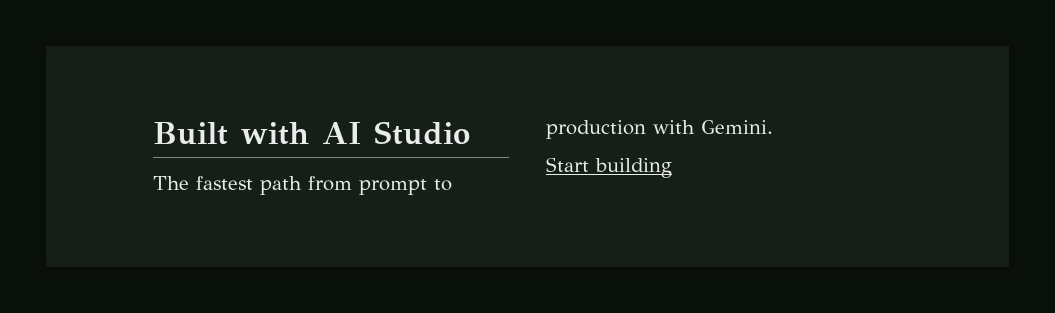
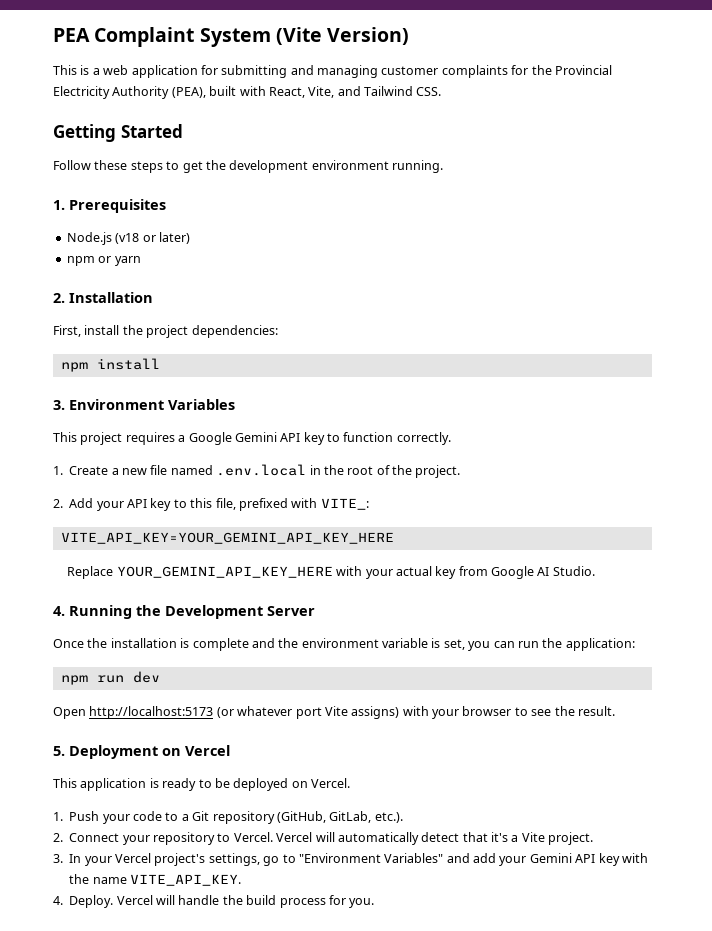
[153,121,470,145] [153,176,452,195] [546,120,773,139] [546,157,672,178] Built with AI Studio // The fastest path from prompt to production with Gemini. // Start building -> [53,27,410,47] [53,65,612,78] [53,86,442,99] [53,124,183,142] [53,160,443,173] [53,199,166,213] [66,232,190,245] [66,256,141,266] [53,292,153,303] [53,325,278,338] [60,358,160,372] [53,399,235,410] [53,432,451,445] [53,464,461,478] [53,498,369,511] [60,532,394,544] [67,566,595,579] [53,605,315,619] [53,638,635,651] [60,671,160,685] [53,706,615,719] [53,745,230,759] [53,778,350,791] [53,811,403,824] [53,832,594,845] [53,853,648,866] [69,874,241,886] [53,895,375,908] PEA Complaint System (Vite Version) // This is a web application for submitting and managing customer complaints for the Provincial Electricity Authority (PEA), built with React, Vite, and Tailwind CSS. // Getting Started // Follow these steps to get the development environment running. // 1. Prerequisites // Node.js (v18 or later) // npm or yarn // 2. Installation // First, install the project dependencies: // npm install // 3. Environment Variables // This project requires a Google Gemini API key to function correctly. // 1. Create a new file named .env.local in the root of the project. // 2. Add your API key to this file, prefixed with VITE_: // VITE_API_KEY=YOUR_GEMINI_API_KEY_HERE // Replace YOUR_GEMINI_API_KEY_HERE with your actual key from Google AI Studio. // 4. Running the Development Server // Once the installation is complete and the environment variable is set, you can run the application: // npm run dev // Open http://localhost:5173 (or whatever port Vite assigns) with your browser to see the result. // 5. Deployment on Vercel // This application is ready to be deployed on Vercel. // 1. Push your code to a Git repository (GitHub, GitLab, etc.). // 2. Connect your repository to Vercel. Vercel will automatically detect that it's a Vite project. // 3. In your Vercel project's settings, go to "Environment Variables" and add your Gemini API key with the name VITE_API_KEY. // 4. Deploy. Vercel will handle the build process for you.

